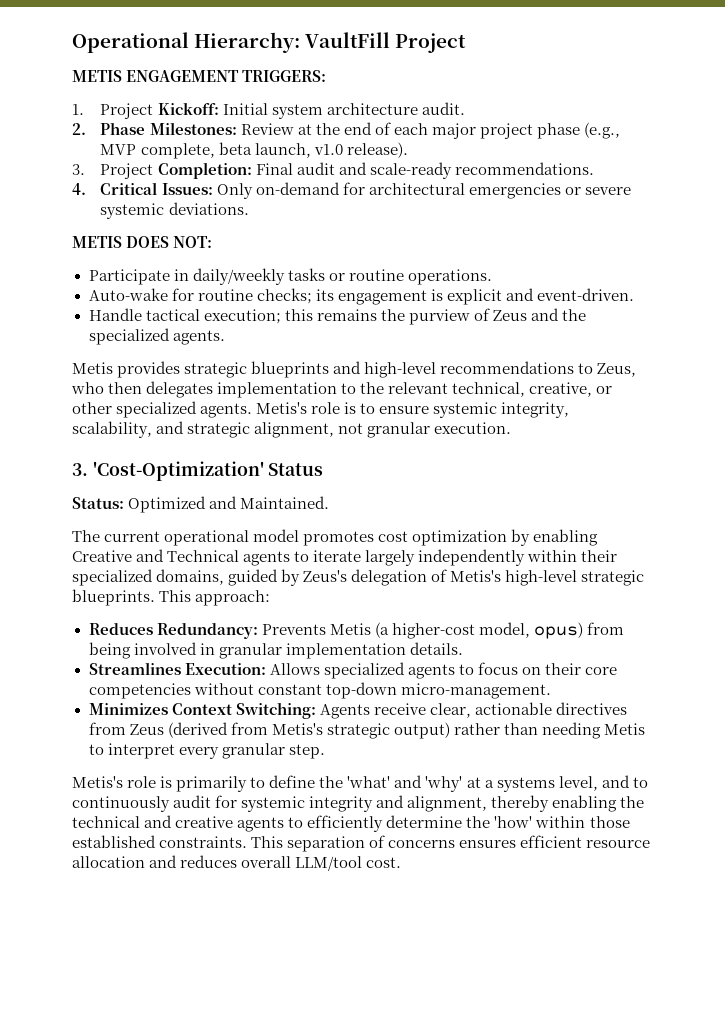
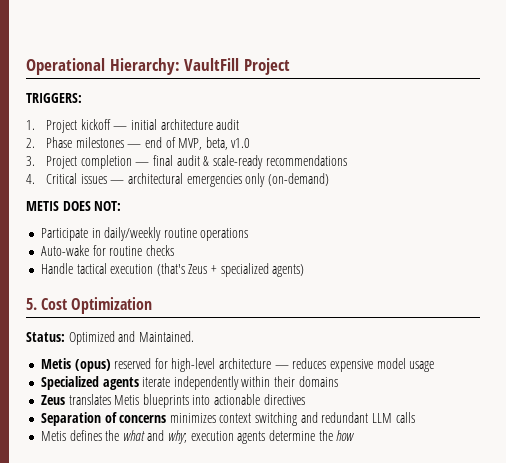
[72,70,240,82] METIS ENGAGEMENT -> (290, 66) none
[157,102,465,119] [72,122,621,139] [100,142,311,159] Kickoff: Initial system architecture audit. // 2. Phase Milestones: Review at the end of each major project phase (e.g., MVP complete, beta launch, -> [80,119,240,130] [26,137,228,150] kickoff — initial architecture audit // 2. Phase milestones — end of MVP, beta,
[346,142,408,158] release). -> (251, 143) none
[157,162,594,179] [72,182,631,199] [100,202,249,219] Completion: Final audit and scale-ready recommendations. // 4. Critical Issues: Only on-demand for architectural emergencies or severe systemic deviations. -> [80,155,347,169] [26,173,329,187] completion — final audit & scale-ready recommendations // 4. Critical issues — architectural emergencies only (on-demand)
[287,268,492,285] tasks or routine operations. -> [163,228,249,241] routine operations
[256,288,634,305] [88,308,587,325] [88,328,225,345] [72,361,637,378] [71,381,613,398] [72,401,570,418] [72,421,512,438] [72,461,324,481] [72,496,330,513] [72,529,599,546] [72,549,618,566] [72,569,645,586] [72,589,271,606] [88,622,624,639] [88,642,463,659] [88,662,617,679] [88,682,551,699] [88,702,627,719] [88,722,645,739] [88,743,325,759] [72,775,648,792] [72,795,645,812] [72,815,630,832] [72,835,651,852] [72,855,402,871] checks; its engagement is explicit and event-driven. // Handle tactical execution; this remains the purview of Zeus and the specialized agents. // Metis provides strategic blueprints and high-level recommendations to Zeus, who then delegates implementation to the relevant technical, creative, or other specialized agents. Metis's role is to ensure systemic integrity, scalability, and strategic alignment, not granular execution. // 3. 'Cost-Optimization' Status // Status: Optimized and Maintained. // The current operational model promotes cost optimization by enabling Creative and Technical agents to iterate largely independently within their specialized domains, guided by Zeus's delegation of Metis's high-level strategic blueprints. This approach: // Reduces Redundancy: Prevents Metis (a higher-cost model, opus) from being involved in granular implementation details. // Streamlines Execution: Allows specialized agents to focus on their core competencies without constant top-down micro-management. // Minimizes Context Switching: Agents receive clear, actionable directives from Zeus (derived from Metis's strategic output) rather than needing Metis to interpret every granular step. // Metis's role is primarily to define the 'what' and 'why' at a systems level, and to continuously audit for systemic integrity and alignment, thereby enabling the technical and creative agents to efficiently determine the 'how' within those established constraints. This separation of concerns ensures efficient resource allocation and reduces overall LLM/tool cost. -> [145,245,174,256] [40,263,305,277] [26,297,153,314] [26,331,194,345] [40,358,435,372] [40,376,338,390] [40,394,305,408] [40,412,415,426] [40,430,355,444] checks // Handle tactical execution (that's Zeus + specialized agents) // 5. Cost Optimization // Status: Optimized and Maintained. // Metis (opus) reserved for high-level architecture — reduces expensive model usage // Specialized agents iterate independently within their domains // Zeus translates Metis blueprints into actionable directives // Separation of concerns minimizes context switching and redundant LLM calls // Metis defines the what and why; execution agents determine the how

